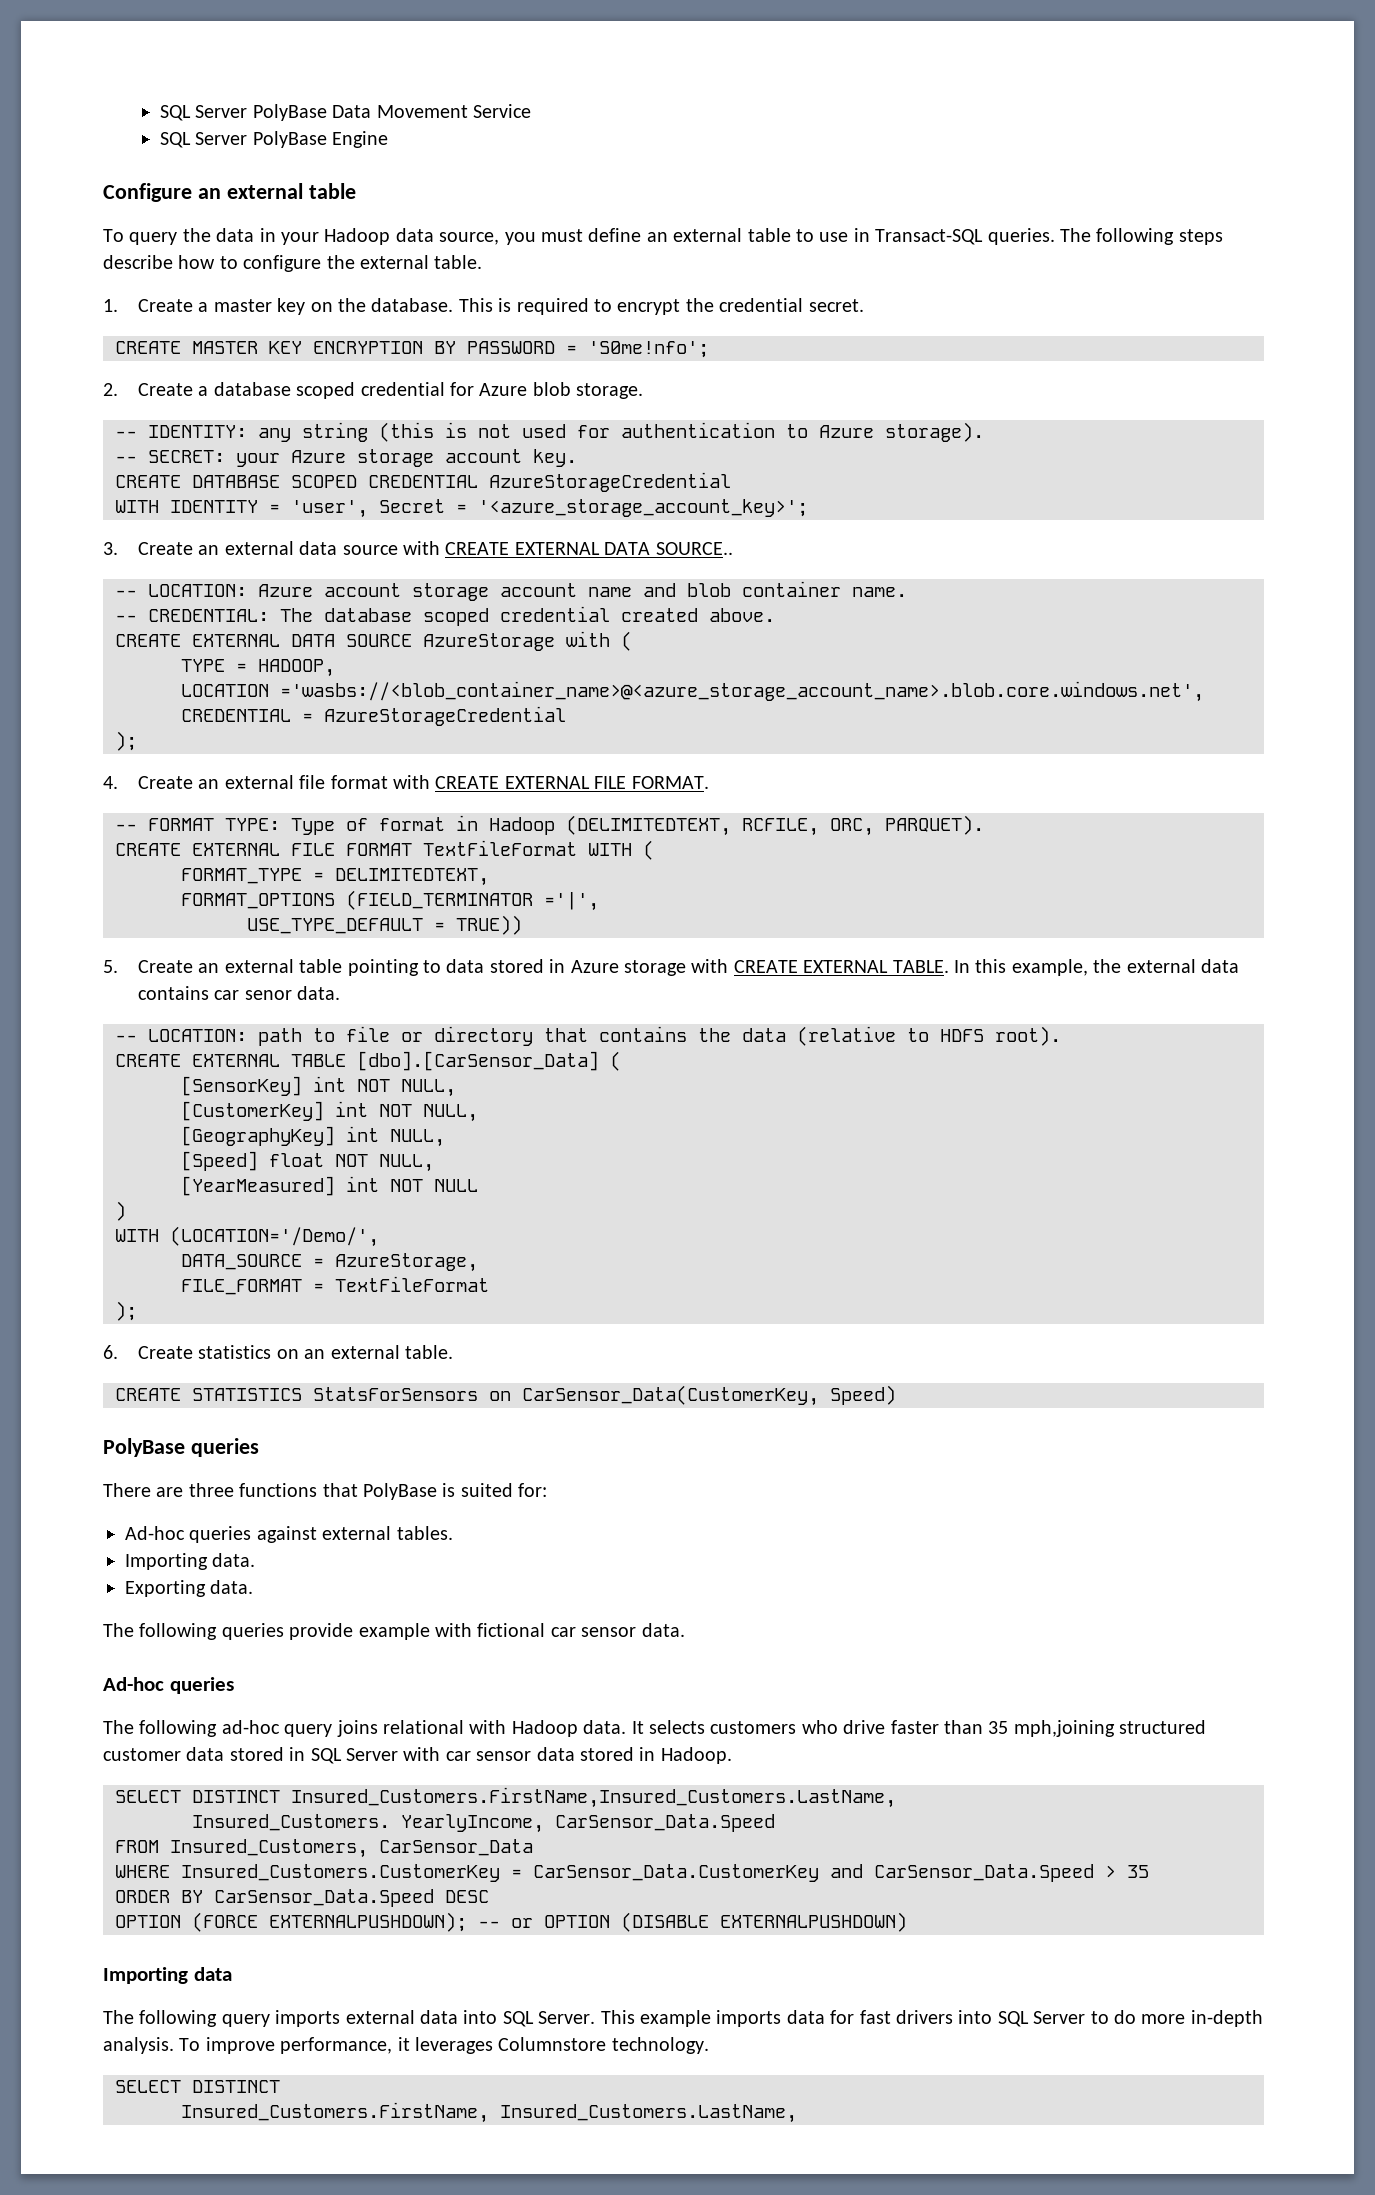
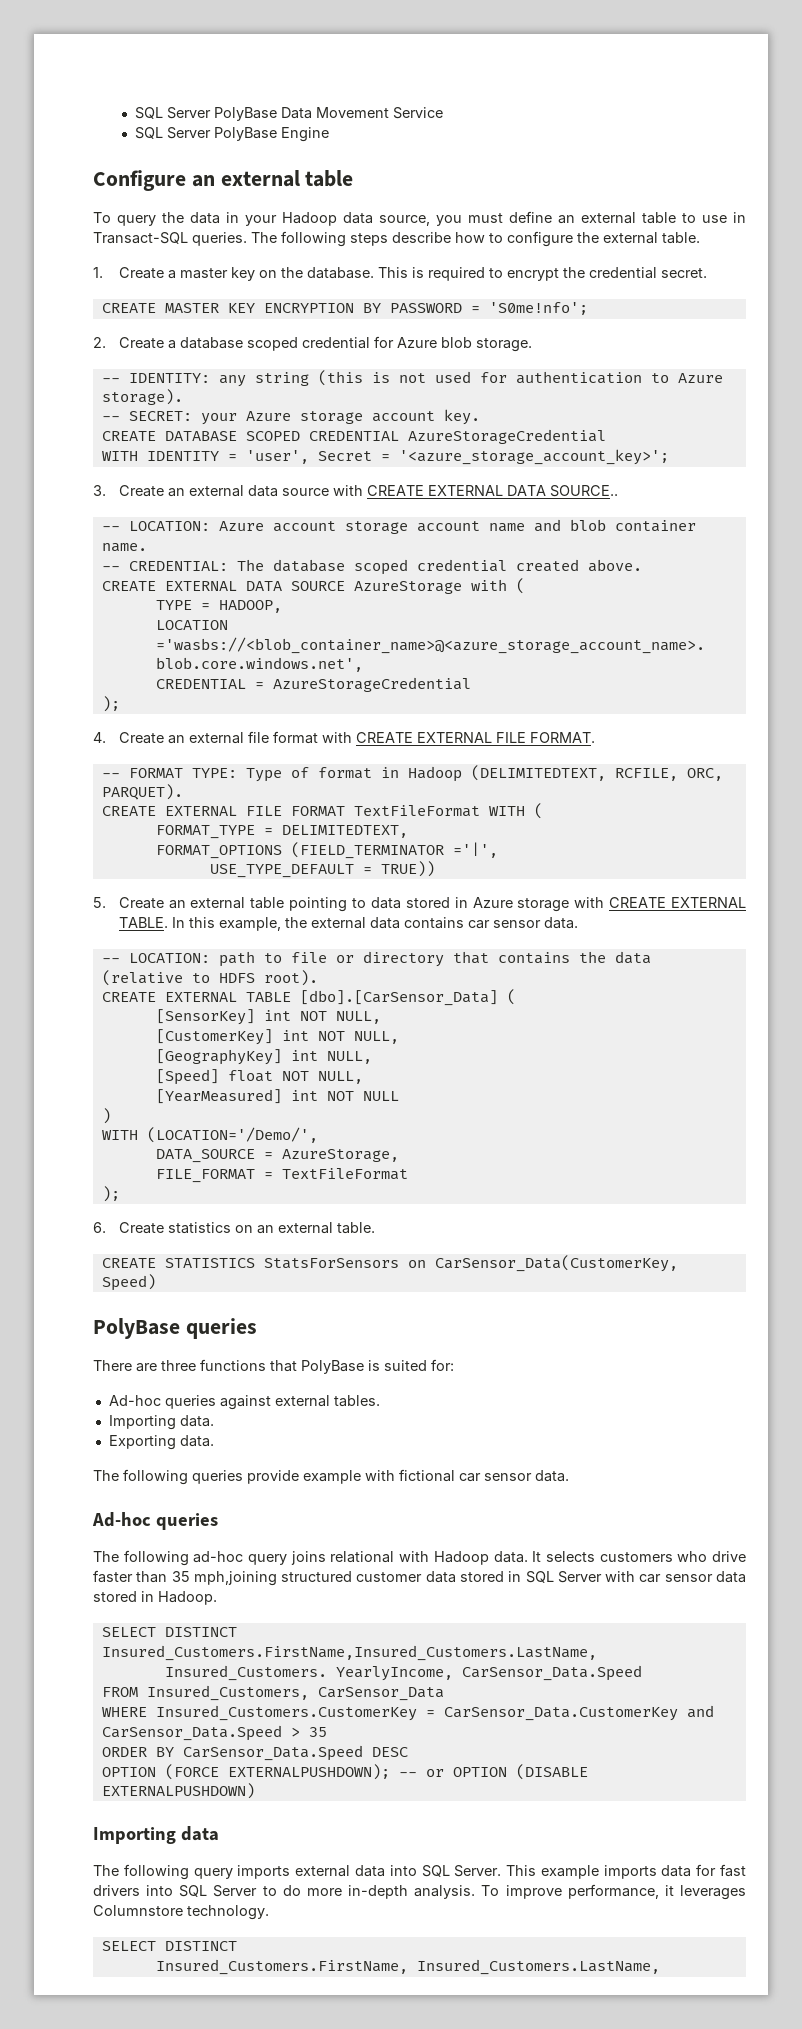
[244,990,292,1000] senor -> [492,920,541,928] sensor

